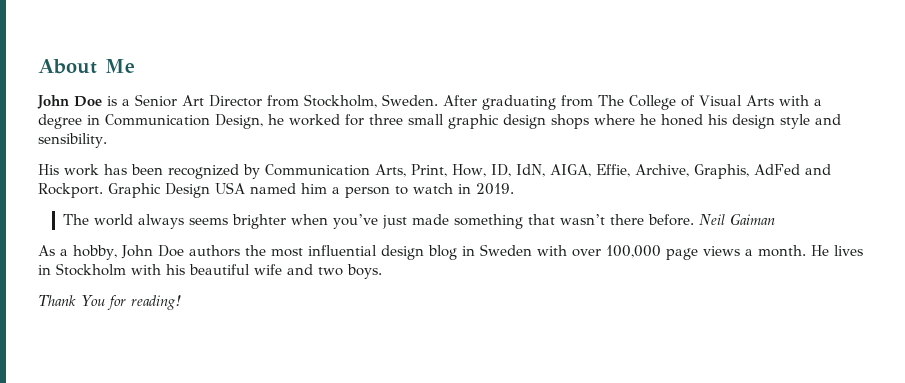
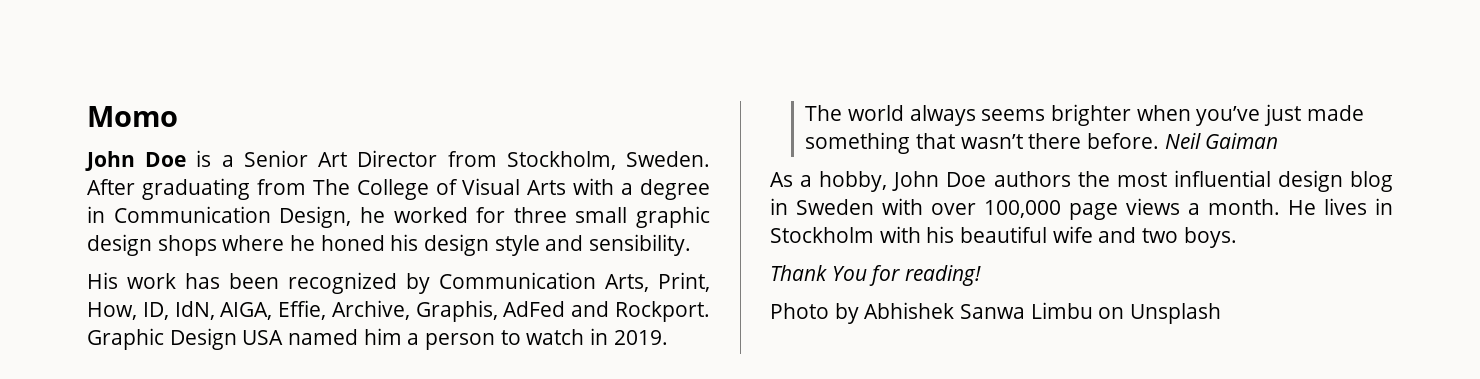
[38,59,135,74] About Me -> [87,106,178,127] Momo
(182, 302) none -> [770,302,1222,324] // Photo by Abhishek Sanwa Limbu on Unsplash

